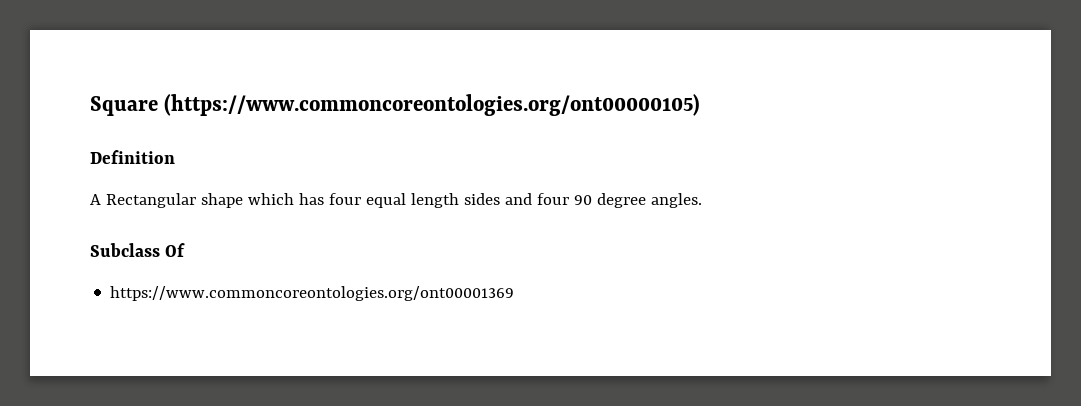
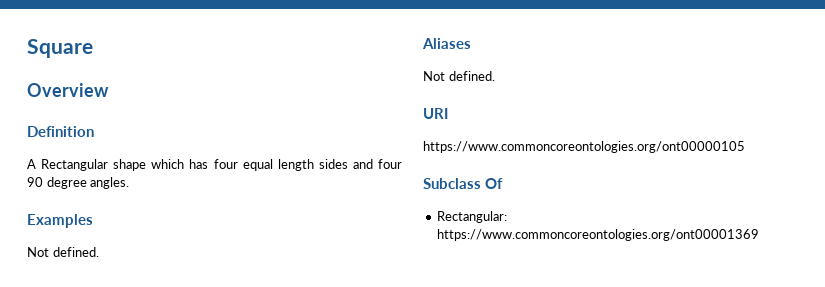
[164,94,701,116] (https://www.commoncoreontologies.org/ont00000105) -> [27,83,109,97] // Overview
(702, 200) none -> [27,214,93,228] [27,247,99,257] [422,38,471,49] [423,71,495,81] [423,108,448,119] [423,141,745,153] // Examples // Not defined. // Aliases // Not defined. // URI // https://www.commoncoreontologies.org/ont00000105
(186, 250) none -> [437,211,508,223] Rectangular:

